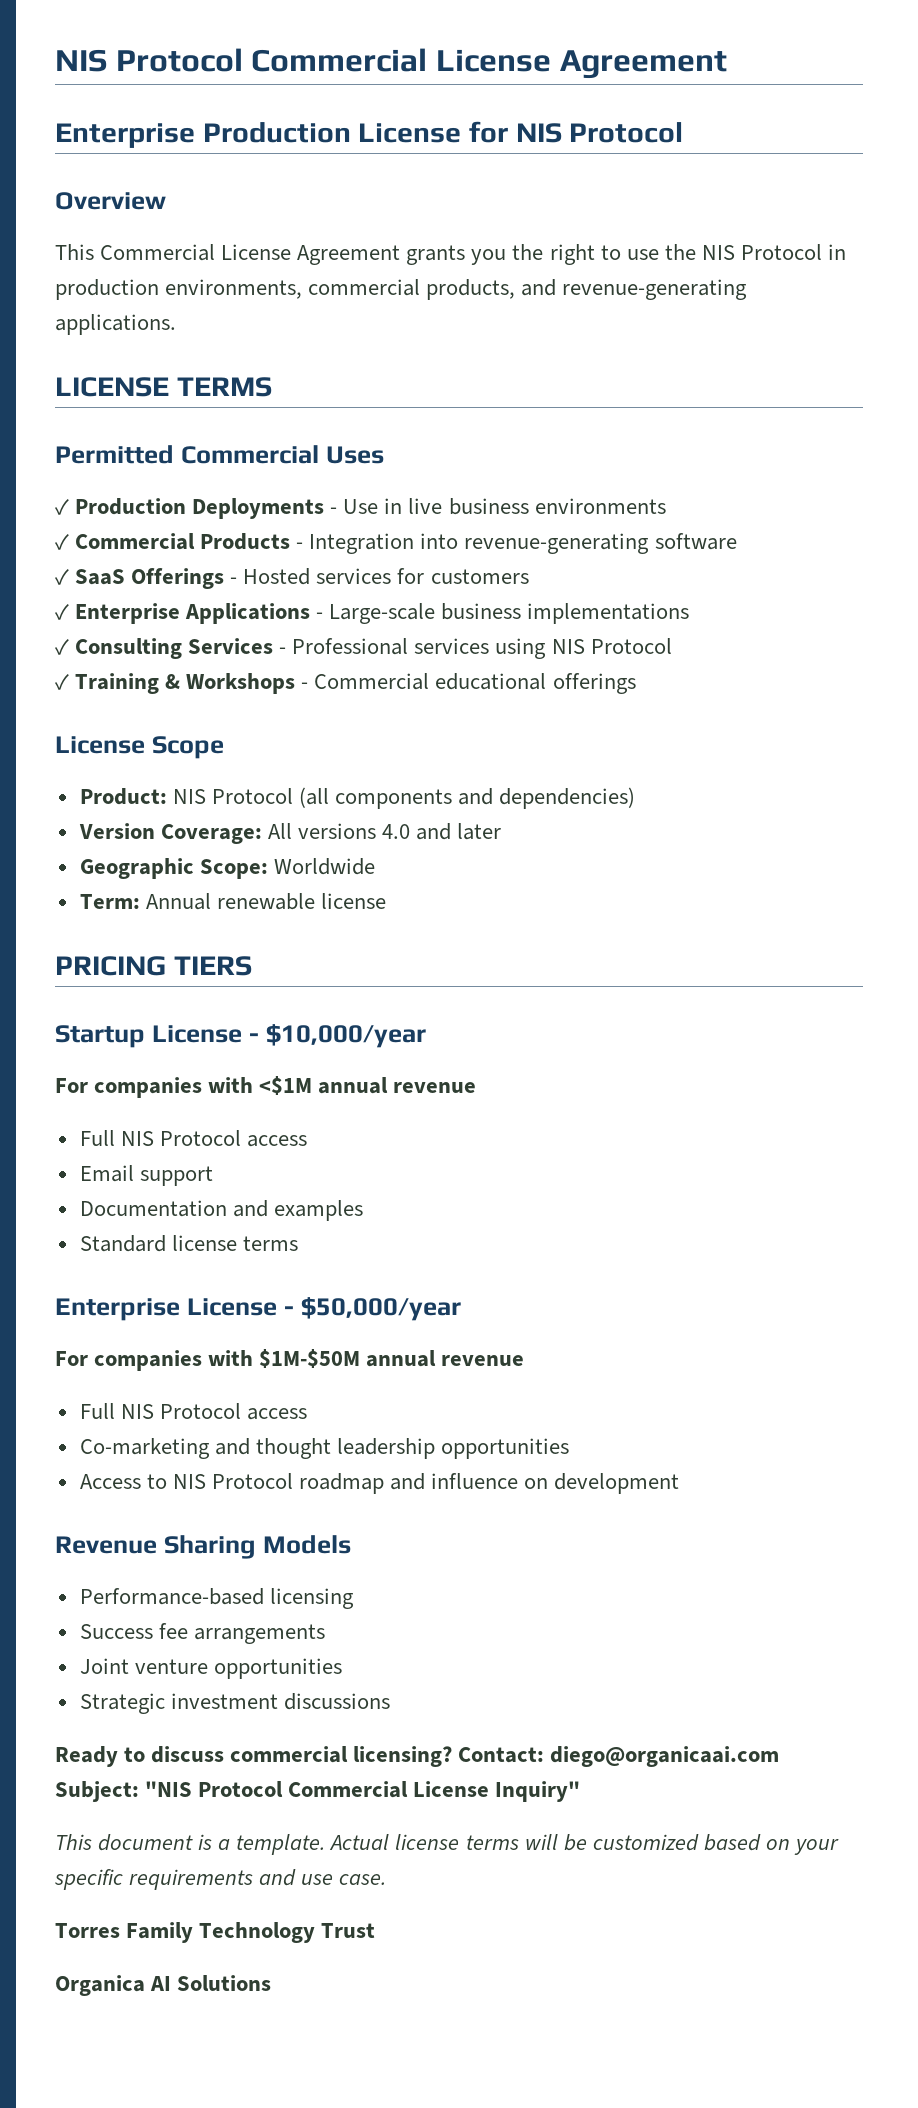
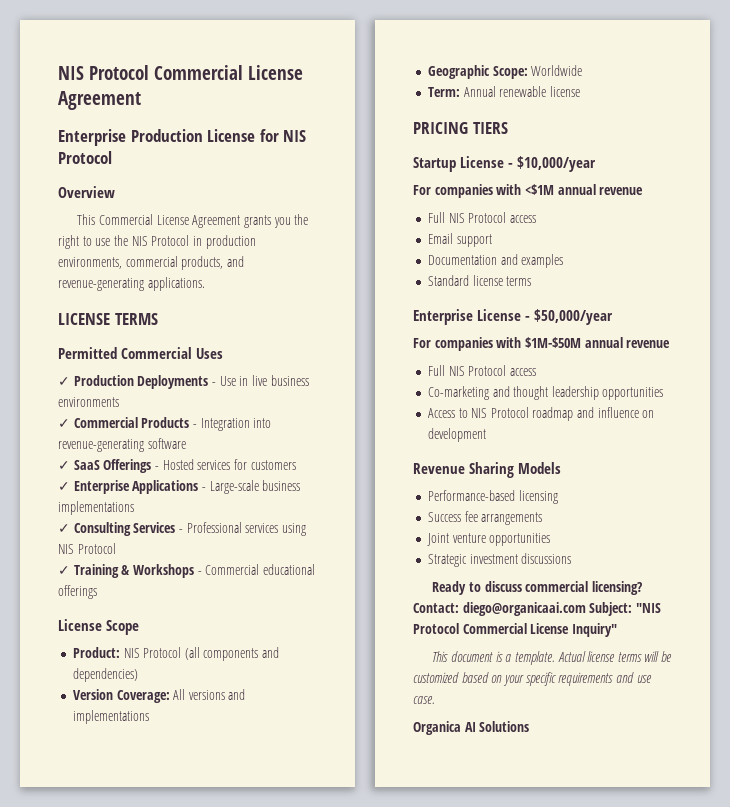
[382,823,502,840] 4.0 and later -> [228,689,246,700] [72,710,149,724] and implementations
[55,1922,376,1943] // Torres Family Technology Trust -> (435, 700) none

